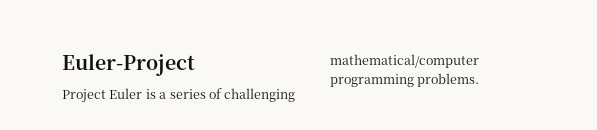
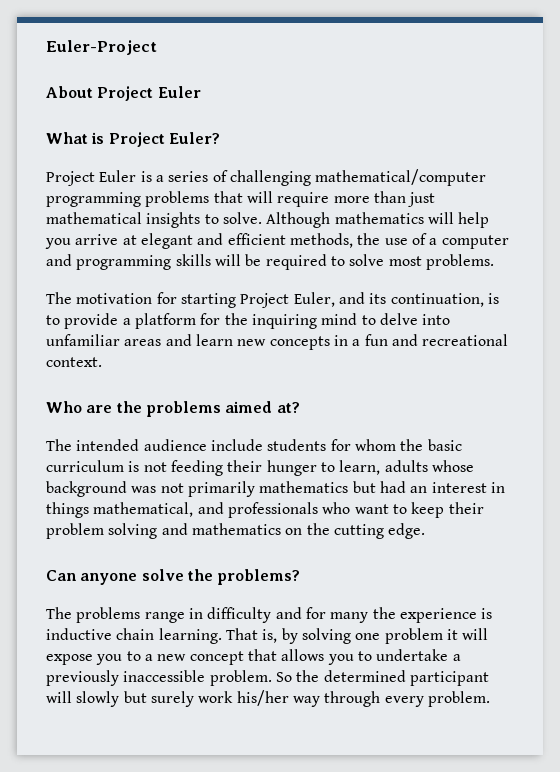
(195, 65) none -> [46,86,201,101] [46,132,220,147] // About Project Euler // What is Project Euler?
[417,73,480,87] problems. -> [145,191,436,207] [46,212,490,228] [45,233,509,249] [46,254,494,270] [46,292,499,308] [46,313,451,329] [46,334,509,350] [46,357,102,367] [46,401,300,417] [46,439,462,451] [46,460,474,476] [46,481,505,497] [46,502,484,518] [46,523,426,539] [46,569,301,585] [46,607,493,623] [46,628,489,644] [46,649,461,665] [46,670,489,686] [46,690,490,707] problems that will require more than just mathematical insights to solve. Although mathematics will help you arrive at elegant and efficient methods, the use of a computer and programming skills will be required to solve most problems. // The motivation for starting Project Euler, and its continuation, is to provide a platform for the inquiring mind to delve into unfamiliar areas and learn new concepts in a fun and recreational context. // Who are the problems aimed at? // The intended audience include students for whom the basic curriculum is not feeding their hunger to learn, adults whose background was not primarily mathematics but had an interest in things mathematical, and professionals who want to keep their problem solving and mathematics on the cutting edge. // Can anyone solve the problems? // The problems range in difficulty and for many the experience is inductive chain learning. That is, by solving one problem it will expose you to a new concept that allows you to undertake a previously inaccessible problem. So the determined participant will slowly but surely work his/her way through every problem.

